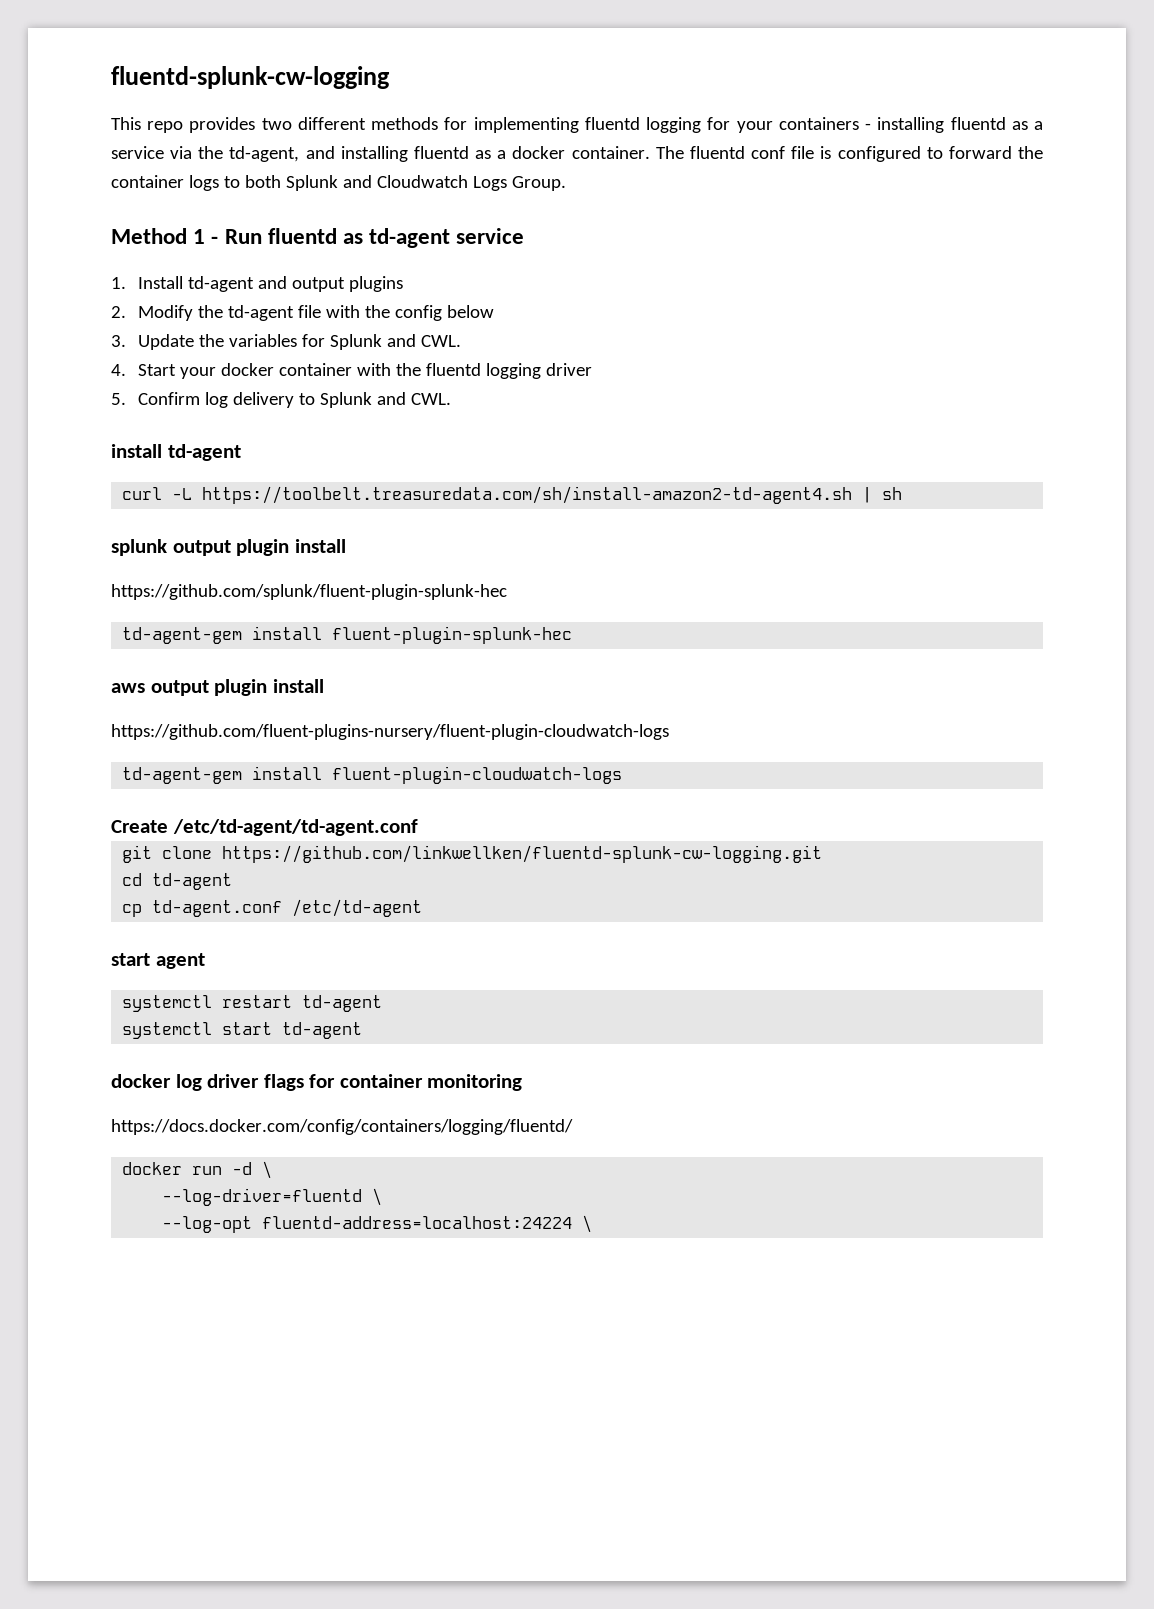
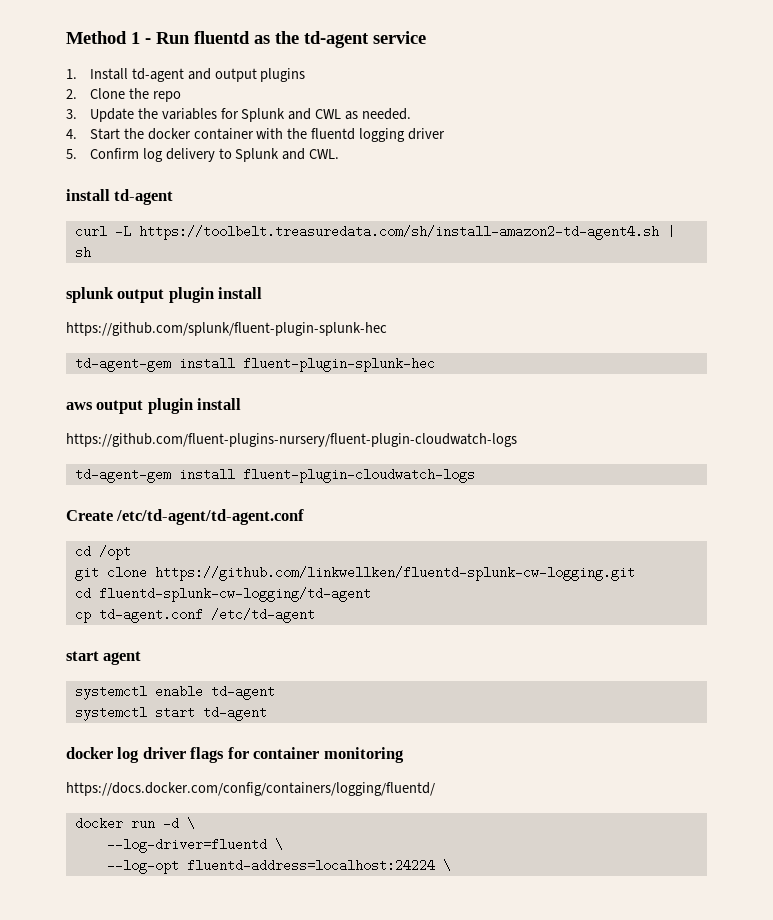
[111,66,390,89] [111,117,1044,133] [111,146,1043,162] [111,175,566,191] fluentd-splunk-cw-logging // This repo provides two different methods for implementing fluentd logging for your containers - installing fluentd as a service via the td-agent, and installing fluentd as a docker container. The fluentd conf file is configured to forward the container logs to both Splunk and Cloudwatch Logs Group. // -> (66, 37) none
(364, 238) none -> [275,31,299,44] the
[138,305,495,321] Modify the td-agent file with the config below -> [89,88,181,102] Clone the repo
[421,335,462,347] CWL. -> [315,108,412,120] CWL as needed.
[180,367,217,379] your -> [123,128,144,139] the
(418, 827) none -> [74,545,131,560] // cd /opt
[152,873,233,890] td-agent -> [98,587,371,602] fluentd-splunk-cw-logging/td-agent
[222,995,293,1008] restart -> [154,685,203,698] enable

